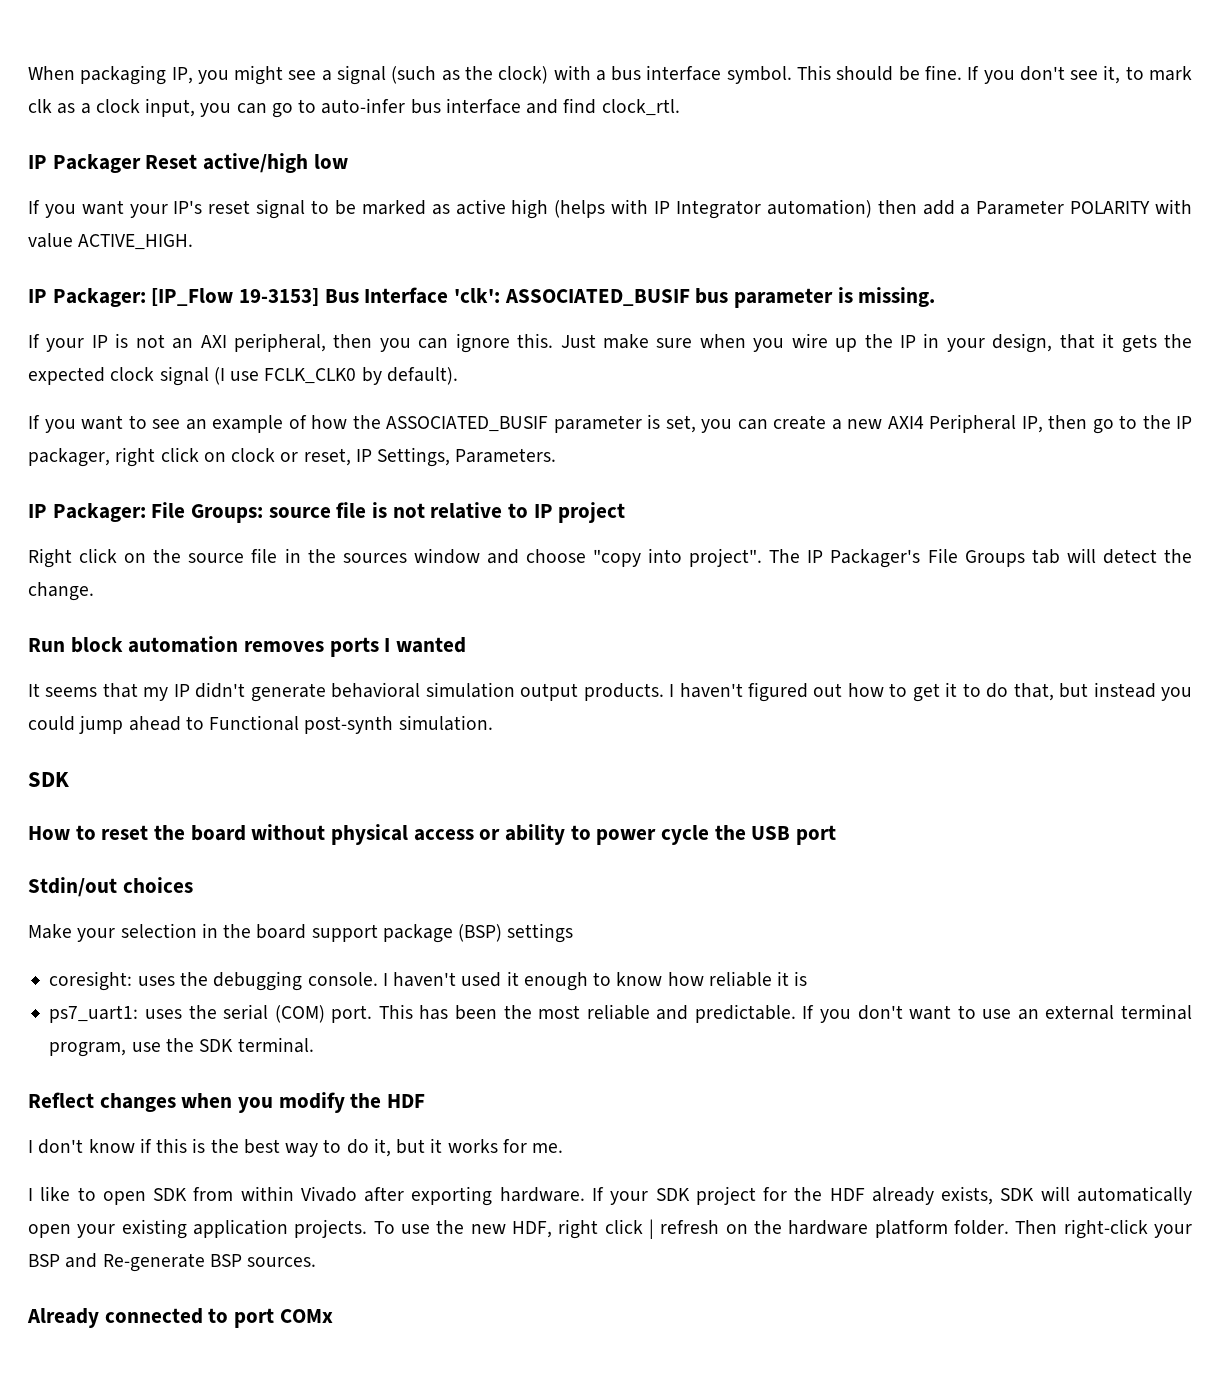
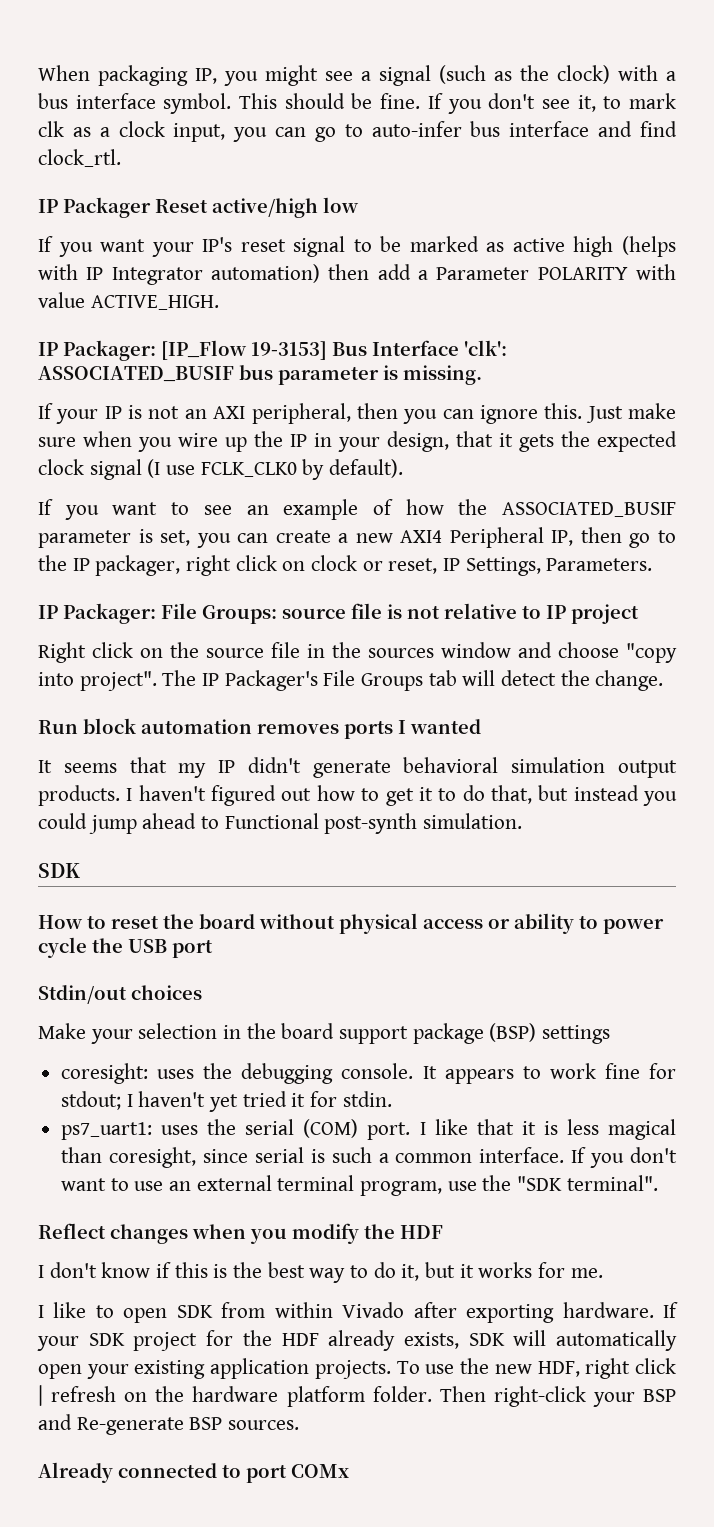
[382,971,808,991] I haven't used it enough to know how reliable it is -> [422,1063,676,1084] [61,1091,392,1112] It appears to work fine for stdout; I haven't yet tried it for stdin.
[378,1004,796,1023] This has been the most reliable and predictable. -> [419,1119,676,1140] [61,1147,565,1168] I like that it is less magical than coresight, since serial is such a common interface.
[199,1037,314,1053] SDK terminal. -> [517,1175,658,1191] "SDK terminal".

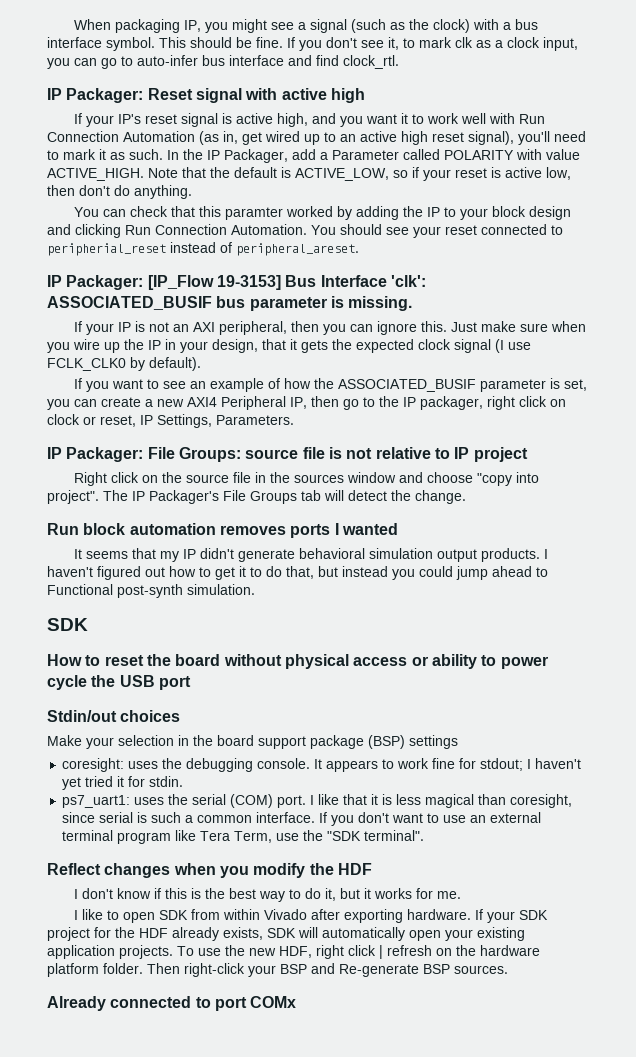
[63,197,359,218] [38,236,146,257] Packager Reset active/high low // If you want -> [66,88,365,103] [73,113,82,124] Packager: Reset signal with active high // If
[353,236,676,257] [38,264,370,285] to be marked as active high (helps with IP Integrator automation) then -> [221,113,545,127] [47,131,586,145] [47,149,288,163] is active high, and you want it to work well with Run Connection Automation (as in, get wired up to an active high reset signal), you'll need to mark it as such. In the IP Packager,
(530, 273) none -> [403,149,440,160] called
(219, 302) none -> [148,167,571,181] [47,185,192,199] [73,206,571,220] [47,224,563,238] [47,242,359,256] Note that the default is ACTIVE_LOW, so if your reset is active low, then don't do anything. // You can check that this paramter worked by adding the IP to your block design and clicking Run Connection Automation. You should see your reset connected to peripherial_reset instead of peripheral_areset.
[360,1181,443,1196] program, -> [117,830,273,844] program like Tera Term,

